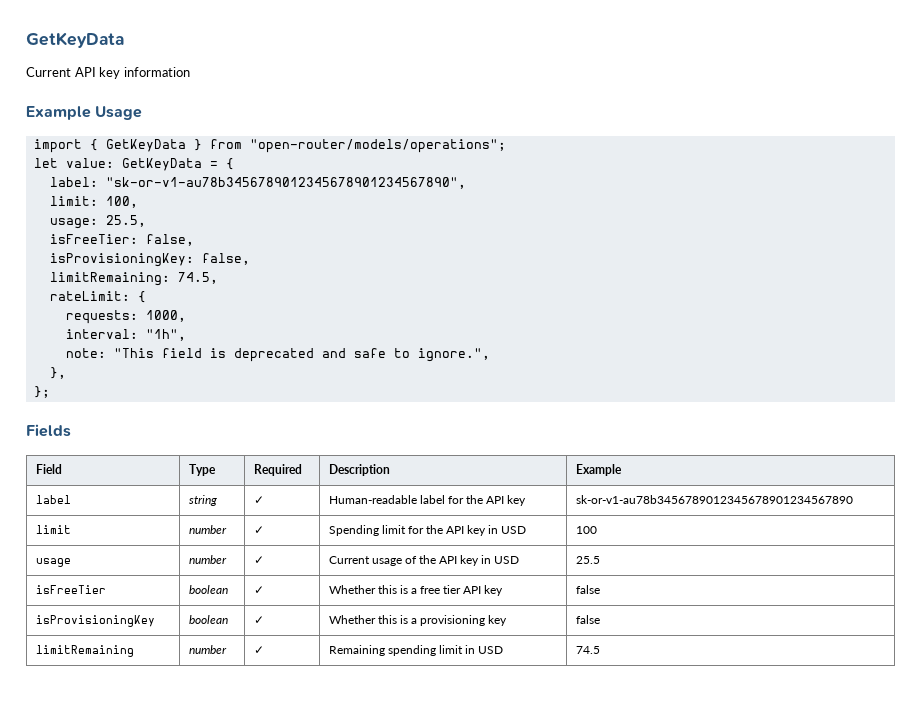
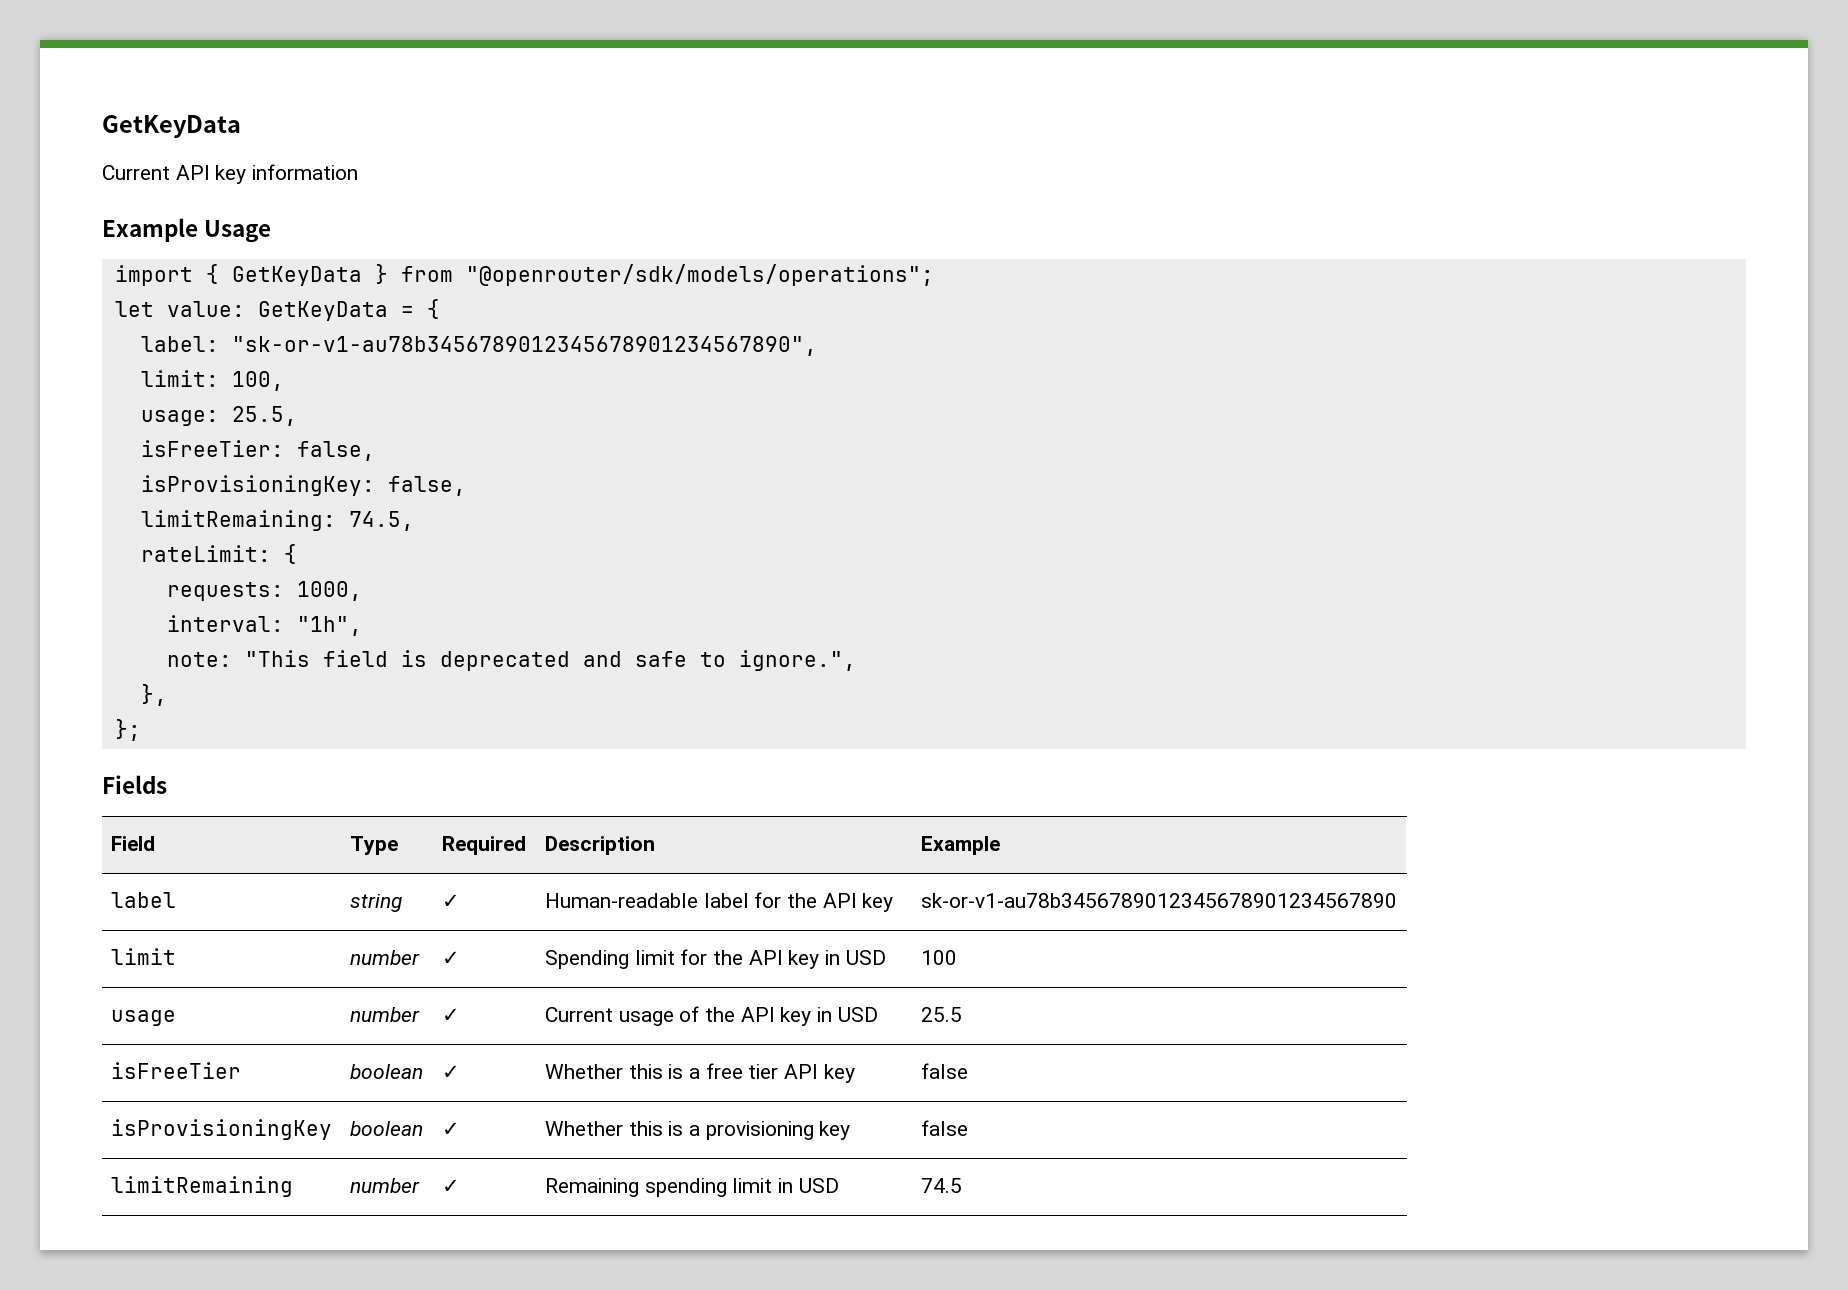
[249,139,506,153] "open-router/models/operations"; -> [465,264,934,286] "@openrouter/sdk/models/operations";

